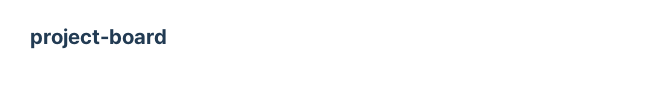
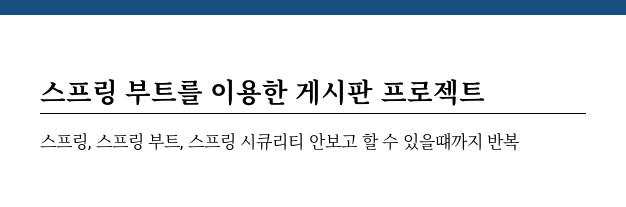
[30,28,167,49] project-board -> [40,79,485,106] [40,132,521,151] 스프링 부트를 이용한 게시판 프로젝트 // 스프링, 스프링 부트, 스프링 시큐리티 안보고 할 수 있을떄까지 반복

